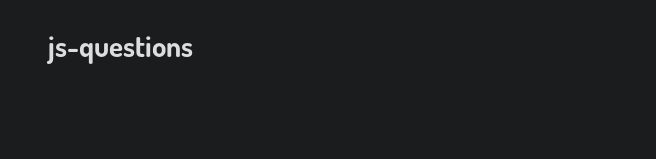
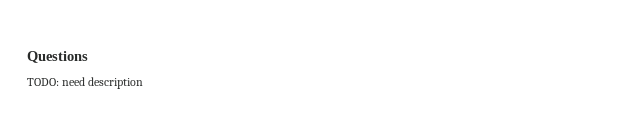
[46,36,193,64] js-questions -> [27,51,88,63] [27,77,144,89] Questions // TODO: need description

